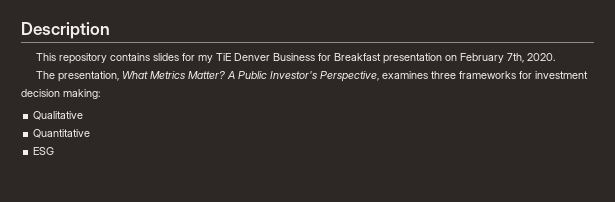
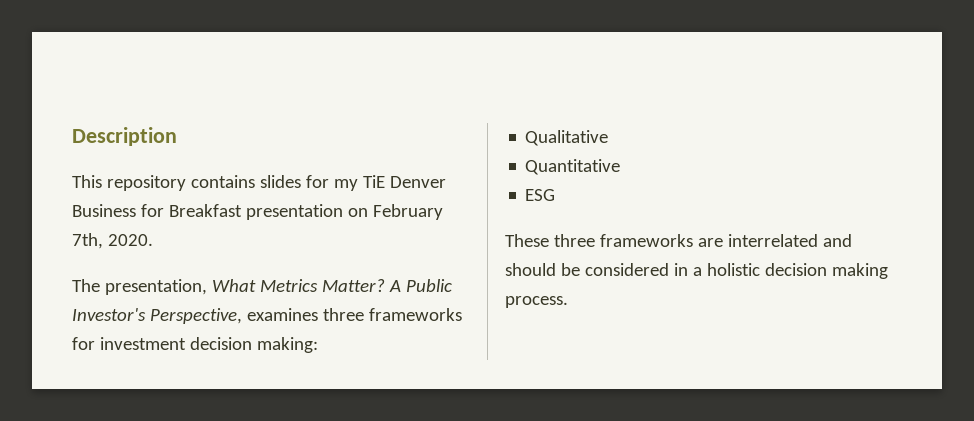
(55, 151) none -> [505,234,852,247] [505,263,888,279] [505,296,568,308] // These three frameworks are interrelated and should be considered in a holistic decision making process.

